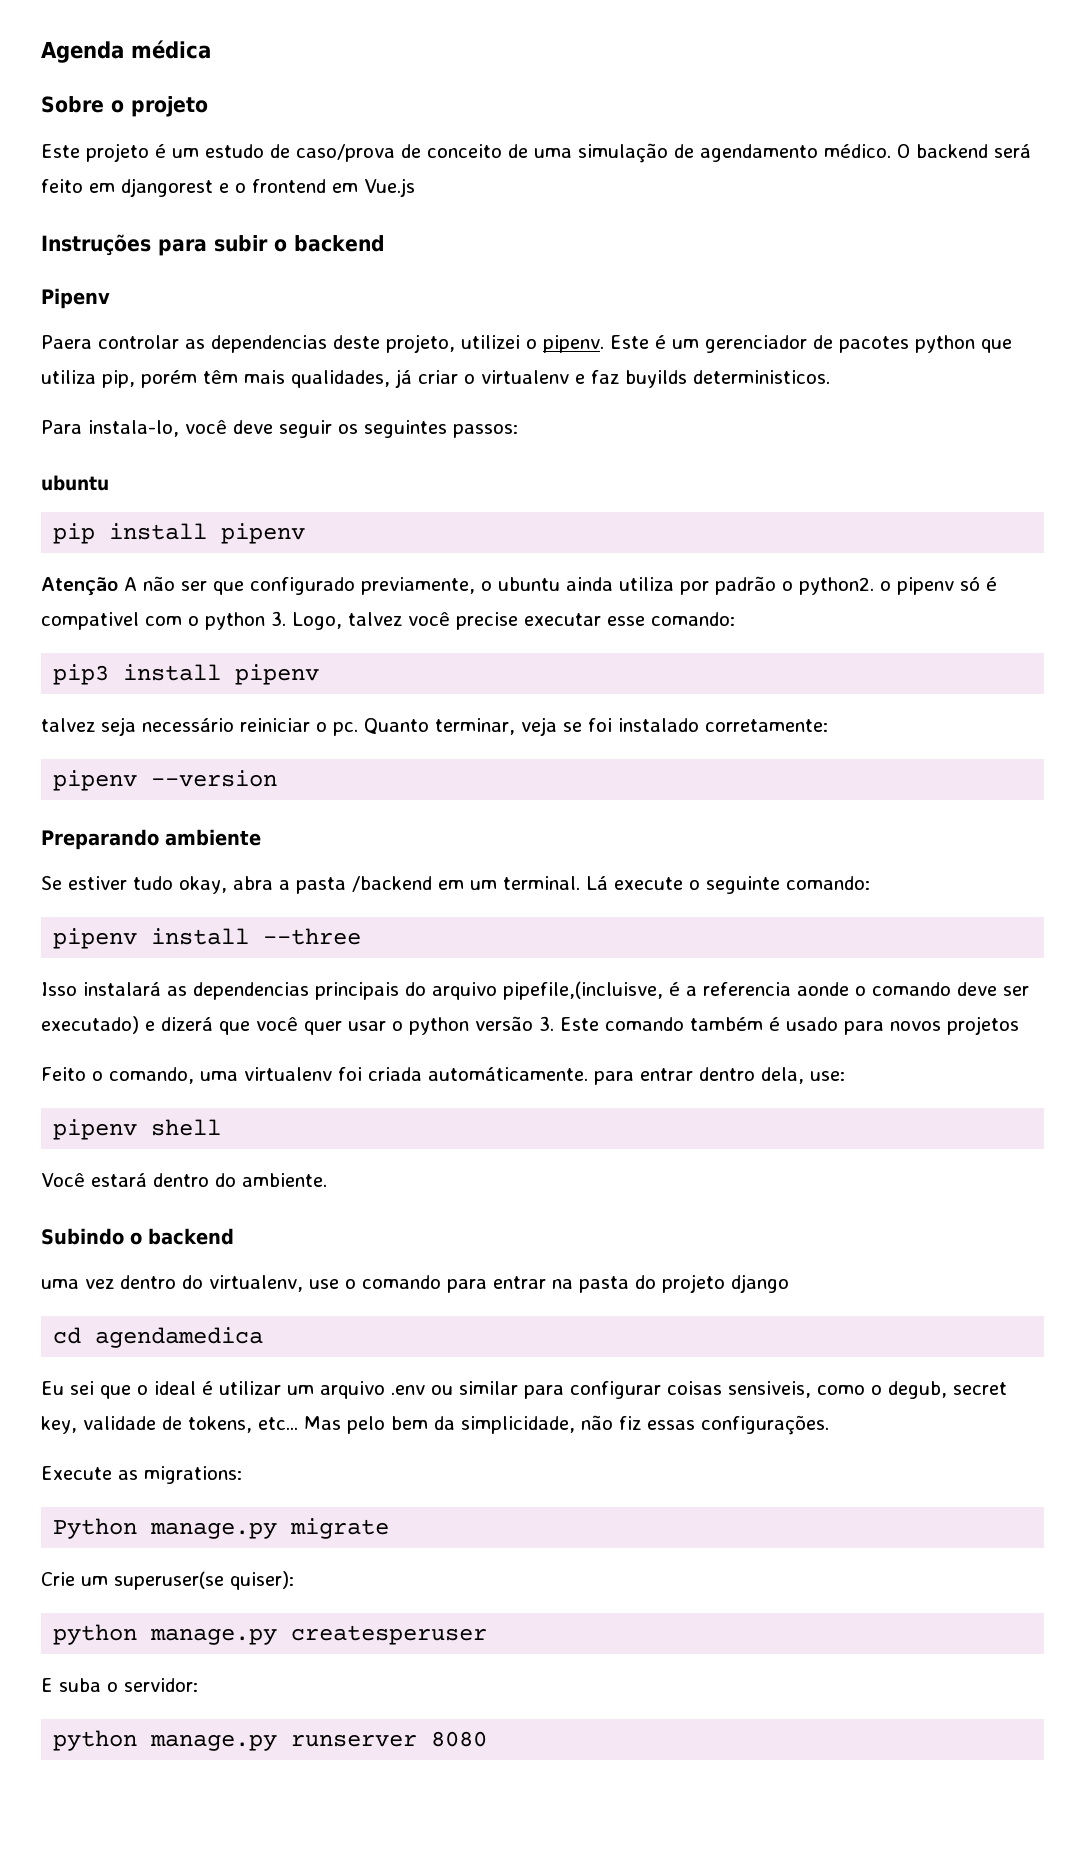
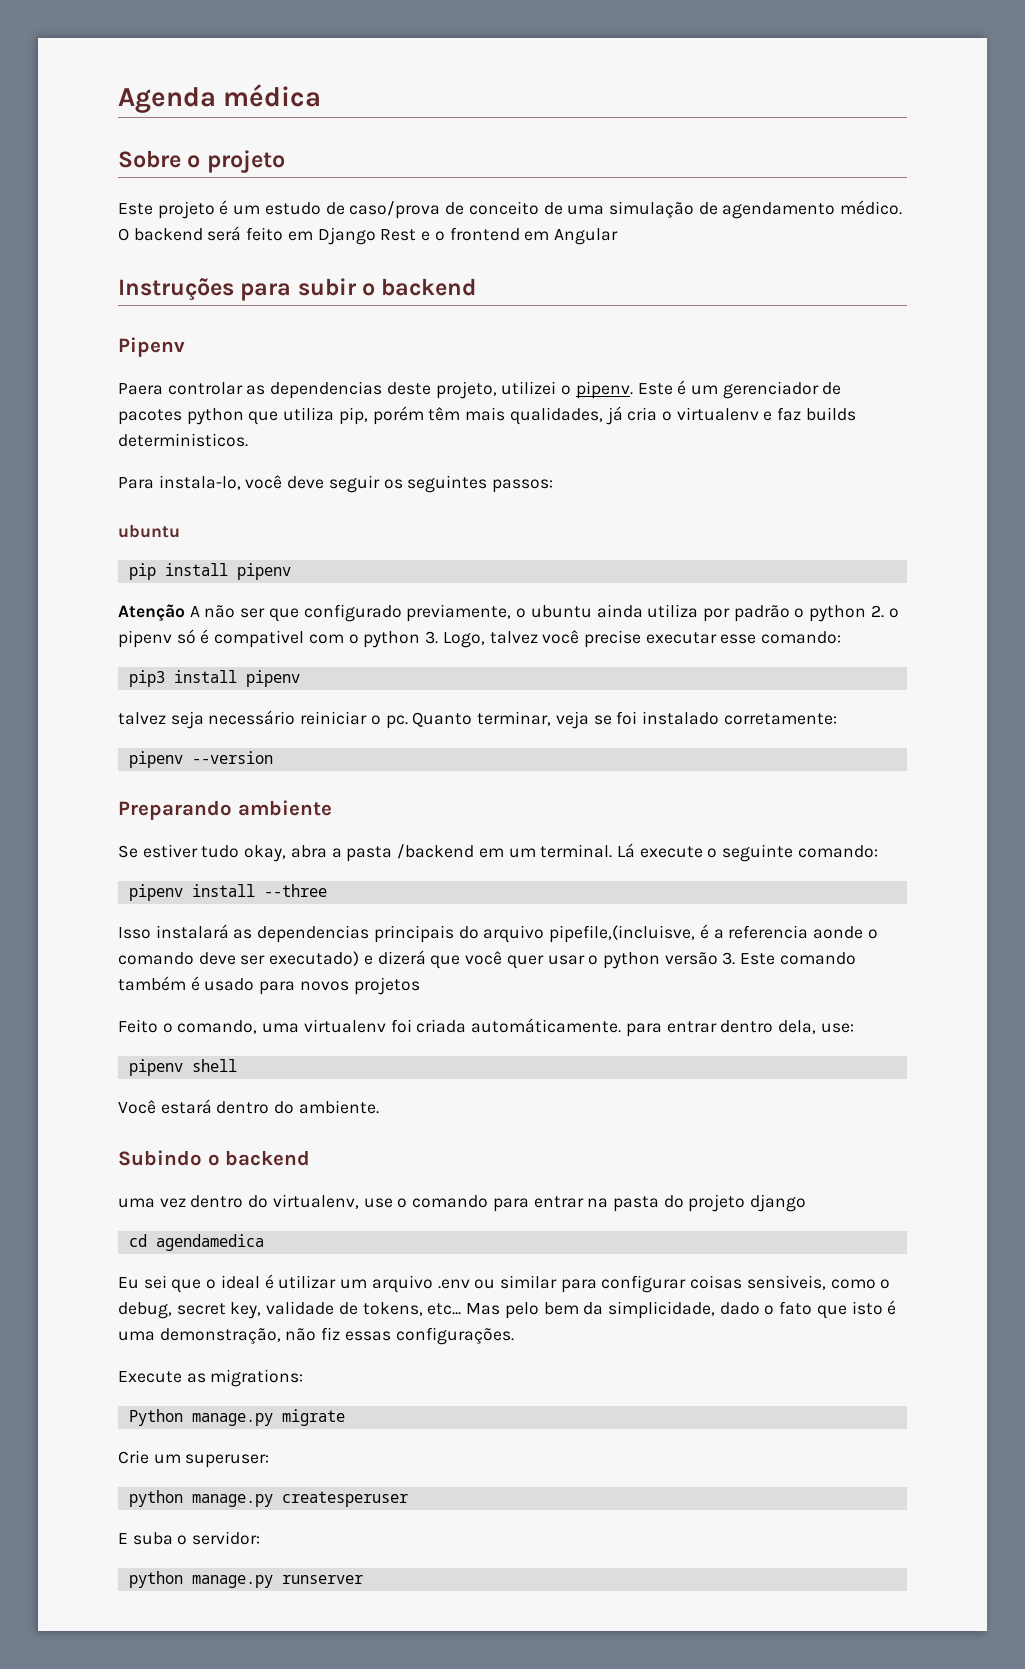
[121,178,213,197] djangorest -> [317,227,417,245] Django Rest
[364,178,415,197] Vue.js -> [553,228,618,245] Angular
[418,370,458,384] criar -> [627,407,658,421] cria
[625,370,687,388] buyilds -> [805,407,856,421] builds
[799,577,874,595] python2. -> [809,605,884,622] python 2.
[888,1381,947,1399] degub, -> [118,1302,172,1319] debug,
(575, 1425) none -> [719,1300,897,1319] [118,1328,281,1344] dado o fato que isto é uma demonstração,
[114,1571,294,1590] superuser(se quiser): -> [185,1454,270,1468] superuser:
[431,1731,488,1747] 8080 -> (363, 1579) none

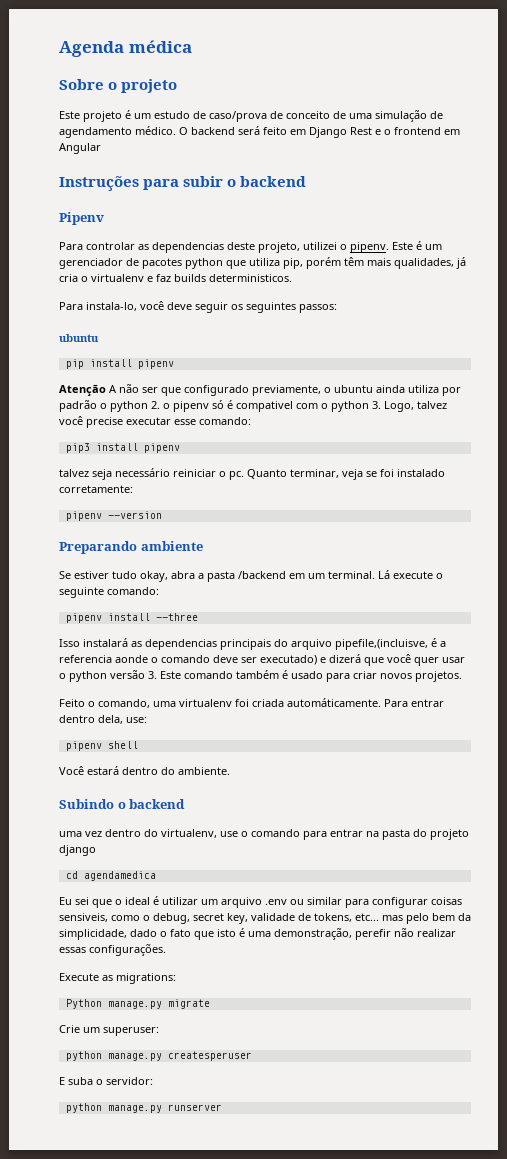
[118,383,163,395] Paera -> [59,242,83,250] Para
[299,977,420,995] novos projetos -> [353,671,462,682] criar novos projetos.
[625,1023,662,1037] para -> [384,699,408,707] Para
[466,1303,501,1315] Mas -> [382,915,403,921] mas
[285,1327,341,1341] não fiz -> [355,928,456,940] perefir não realizar

